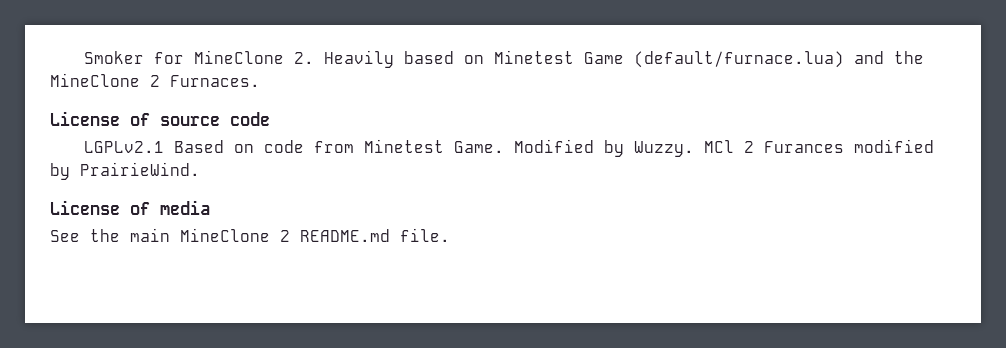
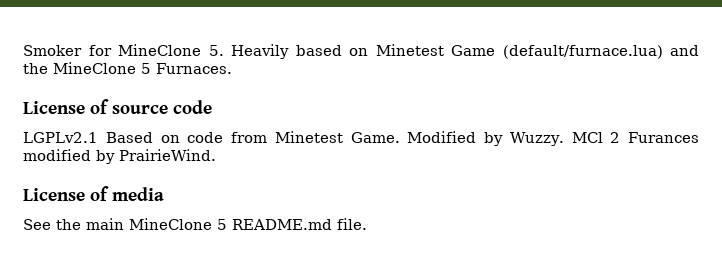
[293,52,314,64] 2. -> [208,45,224,56] 5.
[150,75,160,87] 2 -> [141,63,151,74] 5
[280,230,290,242] 2 -> [217,219,227,230] 5

